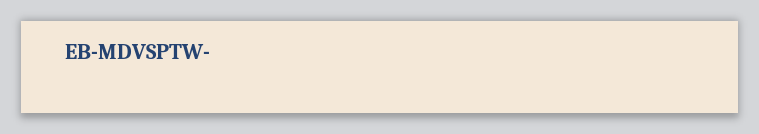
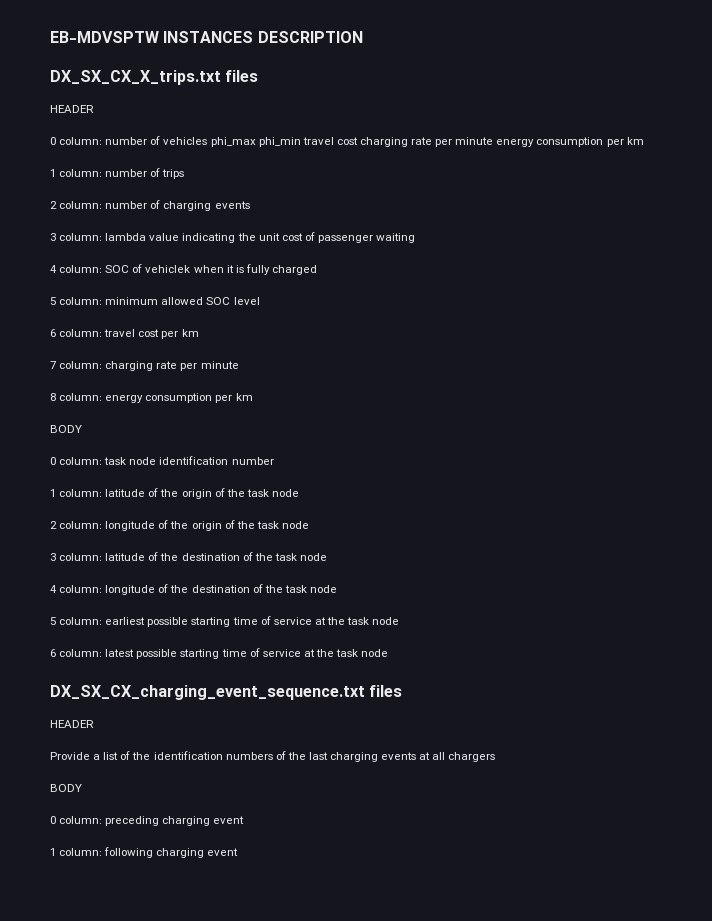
[65,44,210,59] EB-MDVSPTW- -> [50,31,363,43] [50,70,259,85] [50,105,94,113] [50,136,644,147] [50,168,185,179] [50,200,250,211] [50,232,416,243] [50,264,317,275] [50,297,260,305] [50,329,199,339] [50,361,239,371] [50,393,253,403] [50,425,82,433] [50,456,274,465] [50,488,299,499] [50,520,309,531] [50,552,327,561] [50,584,337,595] [50,616,400,627] [50,648,389,659] [50,685,403,700] [50,720,94,728] [50,751,496,762] [50,784,82,792] [50,816,245,826] [50,847,239,858] EB-MDVSPTW INSTANCES DESCRIPTION // DX_SX_CX_X_trips.txt files // HEADER // 0 column: number of vehicles phi_max phi_min travel cost charging rate per minute energy consumption per km // 1 column: number of trips // 2 column: number of charging events // 3 column: lambda value indicating the unit cost of passenger waiting // 4 column: SOC of vehiclek when it is fully charged // 5 column: minimum allowed SOC level // 6 column: travel cost per km // 7 column: charging rate per minute // 8 column: energy consumption per km // BODY // 0 column: task node identification number // 1 column: latitude of the origin of the task node // 2 column: longitude of the origin of the task node // 3 column: latitude of the destination of the task node // 4 column: longitude of the destination of the task node // 5 column: earliest possible starting time of service at the task node // 6 column: latest possible starting time of service at the task node // DX_SX_CX_charging_event_sequence.txt files // HEADER // Provide a list of the identification numbers of the last charging events at all chargers // BODY // 0 column: preceding charging event // 1 column: following charging event

